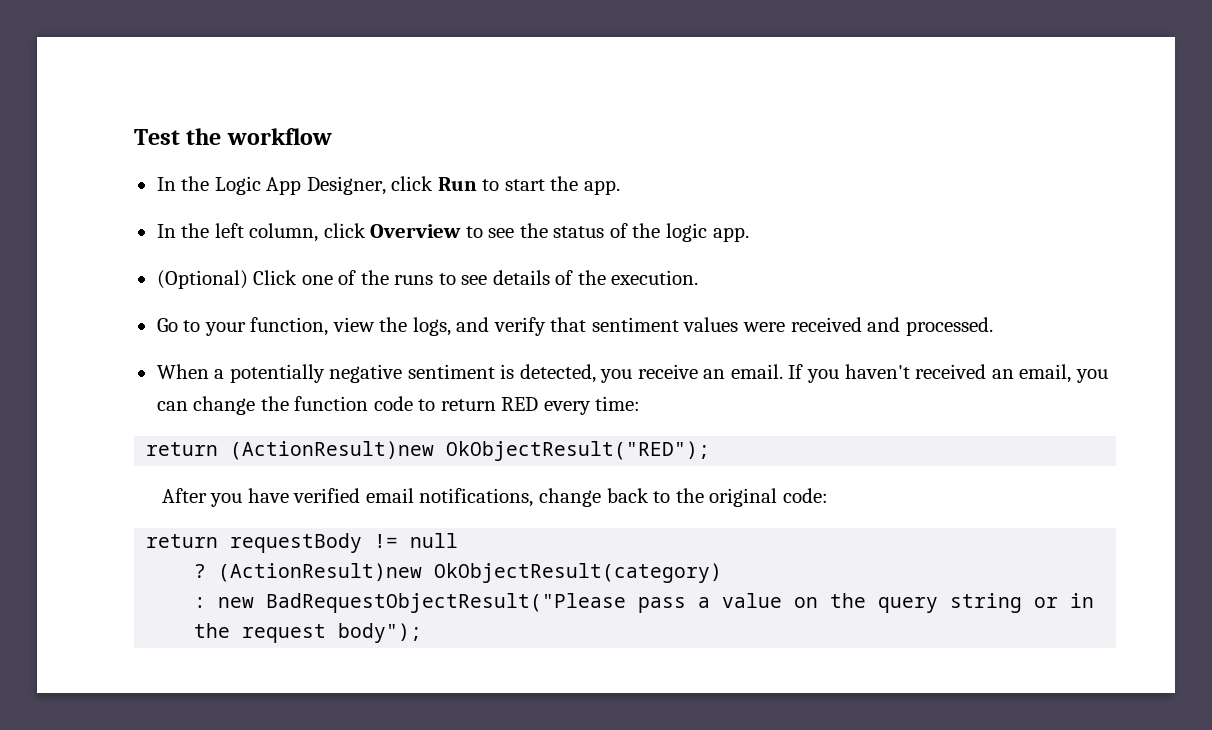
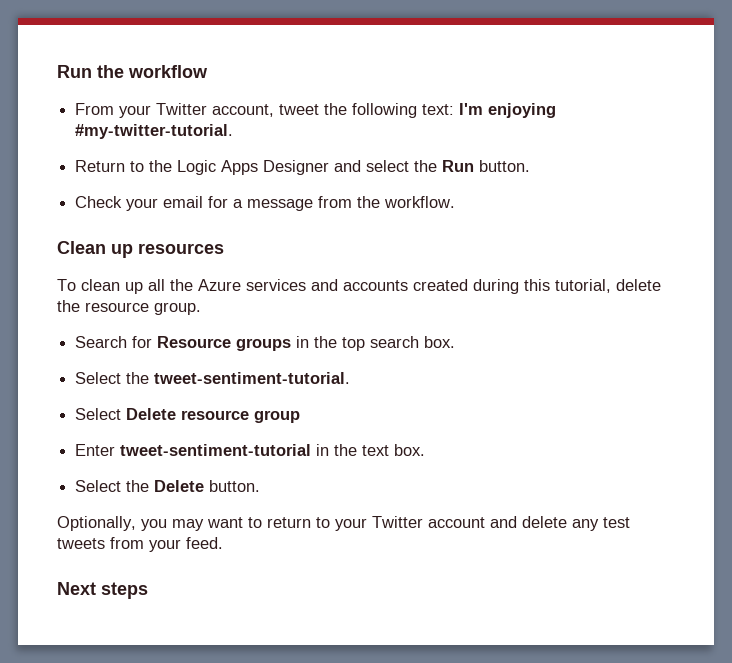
[134,129,180,145] Test -> [57,65,92,78] Run
[156,176,620,195] [156,223,749,242] [156,270,699,289] [156,317,993,336] [156,364,1108,383] [156,396,641,415] [146,441,711,461] [161,488,828,507] [146,533,459,553] [194,563,723,583] [194,593,1095,613] [194,623,423,643] In the Logic App Designer, click Run to start the app. // In the left column, click Overview to see the status of the logic app. // (Optional) Click one of the runs to see details of the execution. // Go to your function, view the logs, and verify that sentiment values were received and processed. // When a potentially negative sentiment is detected, you receive an email. If you haven't received an email, you can change the function code to return RED every time: // return (ActionResult)new OkObjectResult("RED"); // After you have verified email notifications, change back to the original code: // return requestBody != null // ? (ActionResult)new OkObjectResult(category) // : new BadRequestObjectResult("Please pass a value on the query string or in the request body"); -> [75,103,557,118] [75,124,234,139] [75,160,531,175] [75,196,456,211] [57,241,224,258] [57,279,661,294] [57,300,201,315] [75,336,456,351] [75,372,351,384] [75,408,301,423] [75,444,426,456] [75,480,261,492] [57,516,630,531] [57,537,223,552] [57,582,148,599] From your Twitter account, tweet the following text: I'm enjoying #my-twitter-tutorial. // Return to the Logic Apps Designer and select the Run button. // Check your email for a message from the workflow. // Clean up resources // To clean up all the Azure services and accounts created during this tutorial, delete the resource group. // Search for Resource groups in the top search box. // Select the tweet-sentiment-tutorial. // Select Delete resource group // Enter tweet-sentiment-tutorial in the text box. // Select the Delete button. // Optionally, you may want to return to your Twitter account and delete any test tweets from your feed. // Next steps

